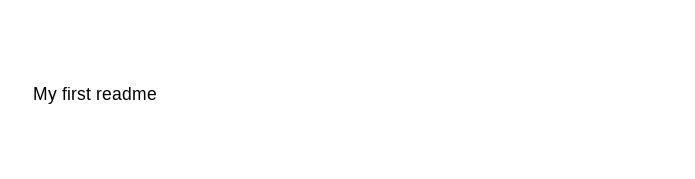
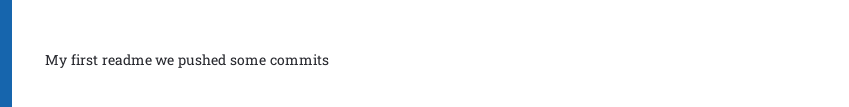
(157, 93) none -> [155,54,329,68] we pushed some commits

